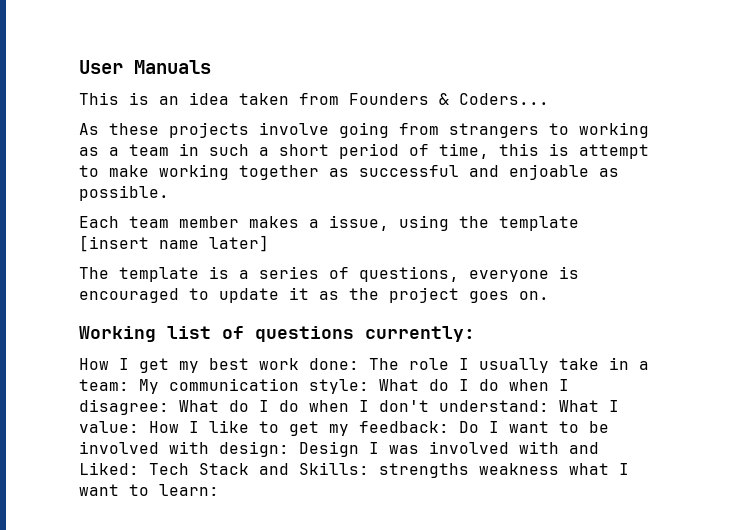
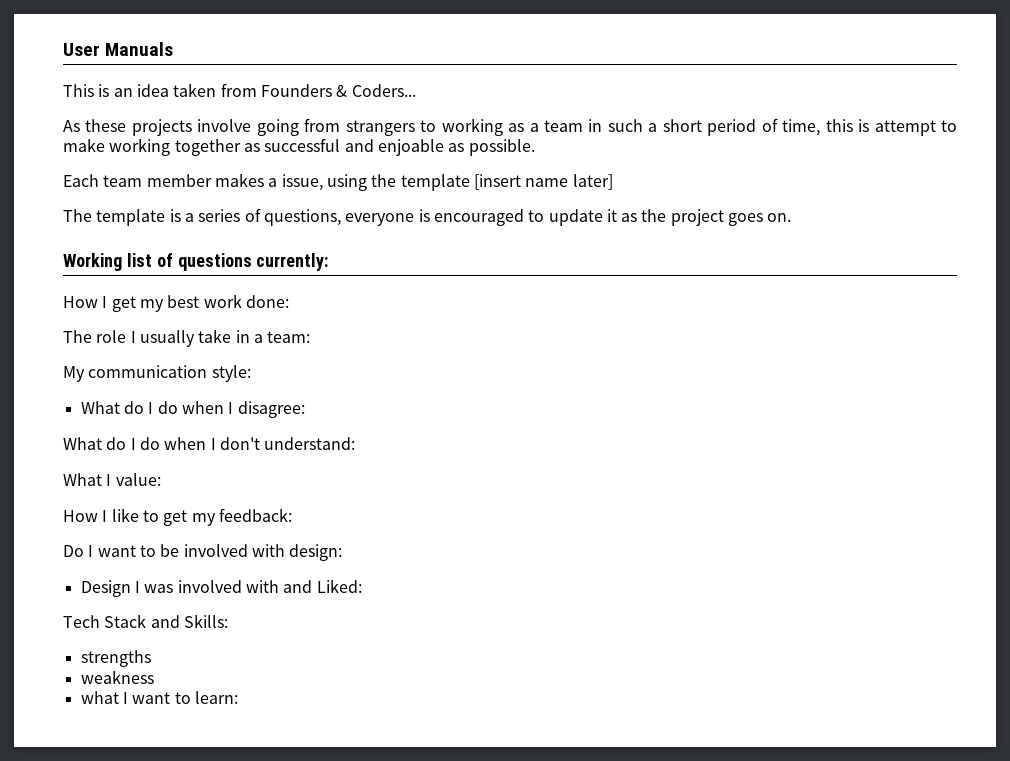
(359, 364) none -> (289, 301) //
(129, 385) none -> (311, 337) //
(369, 386) none -> (251, 373) //
(169, 407) none -> (305, 409) //
(549, 406) none -> (356, 443) //
(139, 427) none -> (161, 479) //
(449, 427) none -> (292, 515) //
(289, 449) none -> (343, 552) //
(139, 468) none -> (362, 586) //
(369, 468) none -> (228, 621) //
(469, 470) none -> (151, 658) //
(559, 469) none -> (154, 677) //

